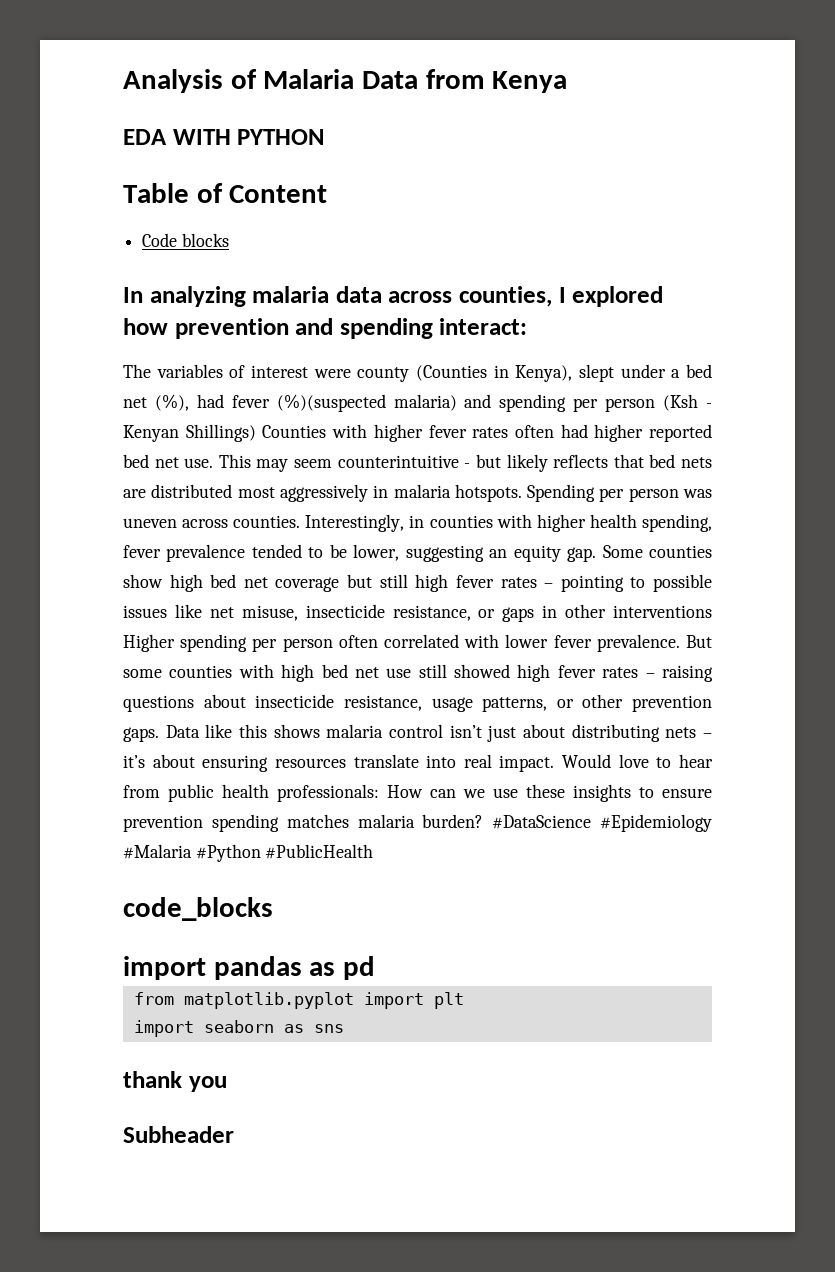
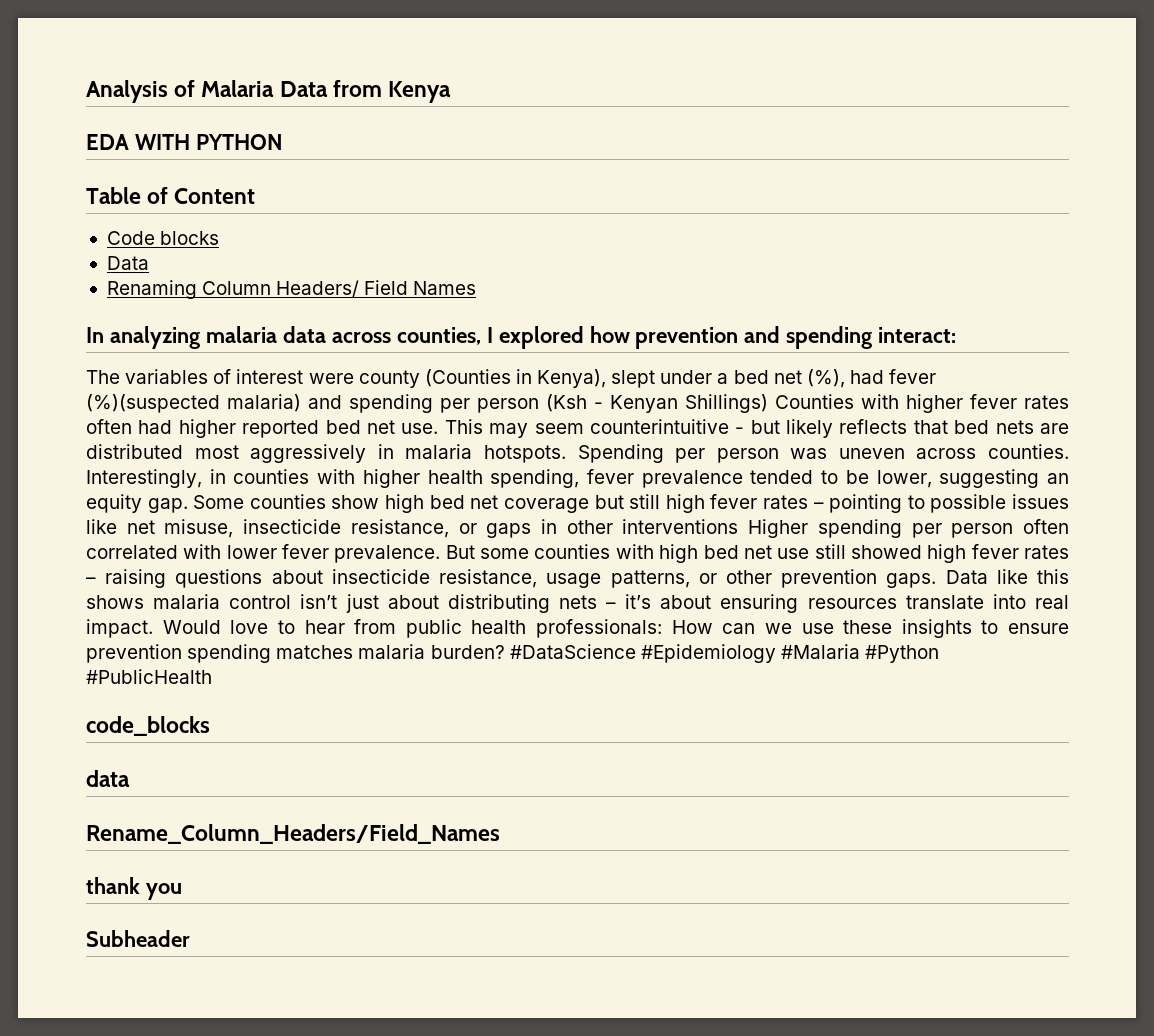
(229, 240) none -> [106,256,149,270] [106,280,477,299] // Data // Renaming Column Headers/ Field Names
[123,956,376,980] [133,992,464,1009] [133,1020,344,1037] import pandas as pd // from matplotlib.pyplot import plt // import seaborn as sns -> [86,770,130,787] [86,824,500,844] data // Rename_Column_Headers/Field_Names

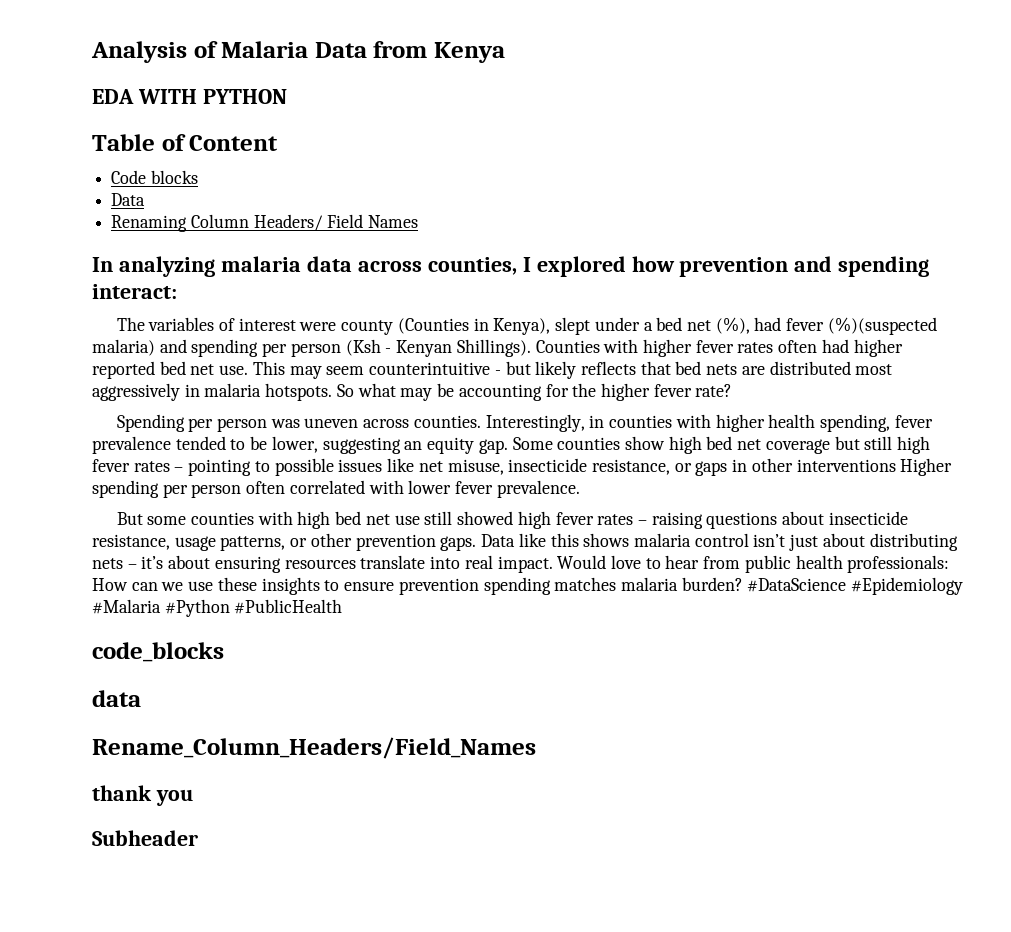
[685,394,768,413] Shillings) -> [456,339,531,357] Shillings).
(566, 454) none -> [336,383,733,401] So what may be accounting for the higher fever rate? //
(441, 554) none -> (580, 489) //

